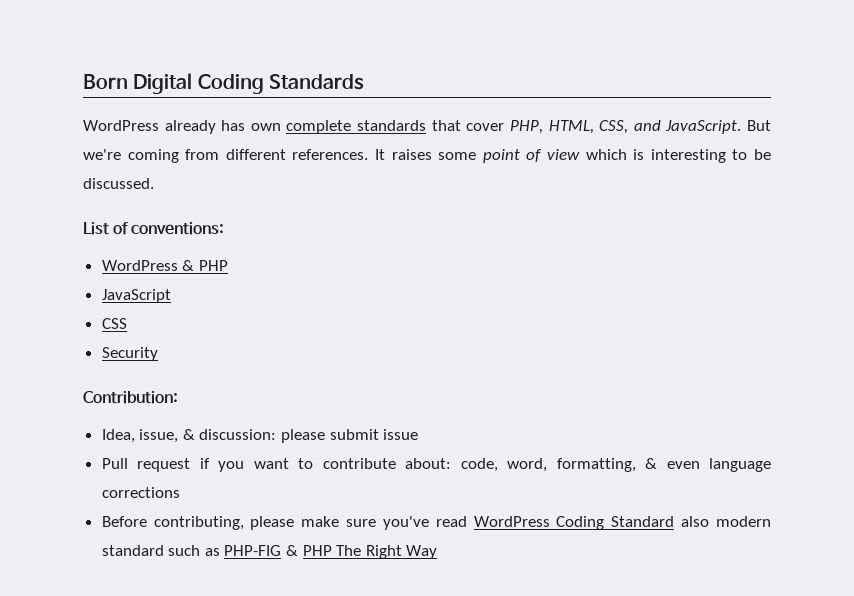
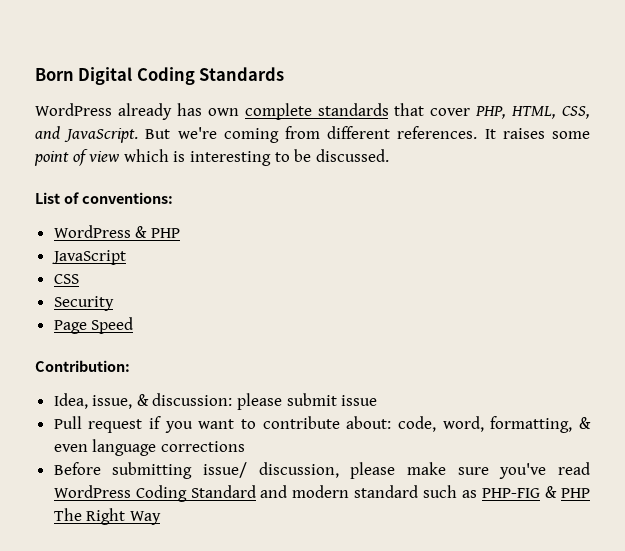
(158, 354) none -> [53,317,134,334] // Page Speed
[153,516,244,530] contributing, -> [112,462,339,479] submitting issue/ discussion,
[681,516,710,527] also -> [260,485,288,498] and

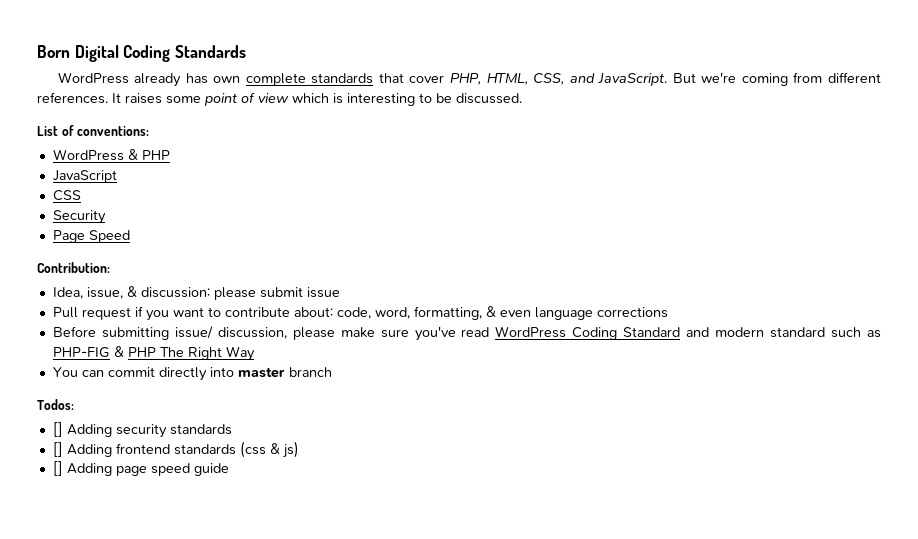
(161, 518) none -> [52,367,332,381] [37,399,74,410] [52,422,232,438] [52,441,299,458] [52,461,229,476] // You can commit directly into master branch // Todos: // [] Adding security standards // [] Adding frontend standards (css & js) // [] Adding page speed guide

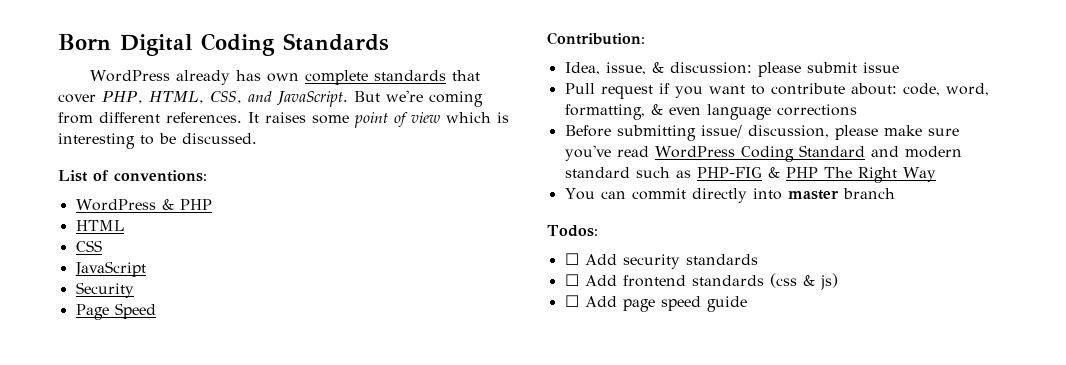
[52,170,117,183] JavaScript -> [75,220,124,231] HTML
(81, 195) none -> [74,261,146,277] // JavaScript
[52,422,112,437] [] Adding -> [564,253,617,265] ☐ Add
[52,442,112,457] [] Adding -> [564,274,617,286] ☐ Add
[52,461,112,476] [] Adding -> [564,295,617,307] ☐ Add

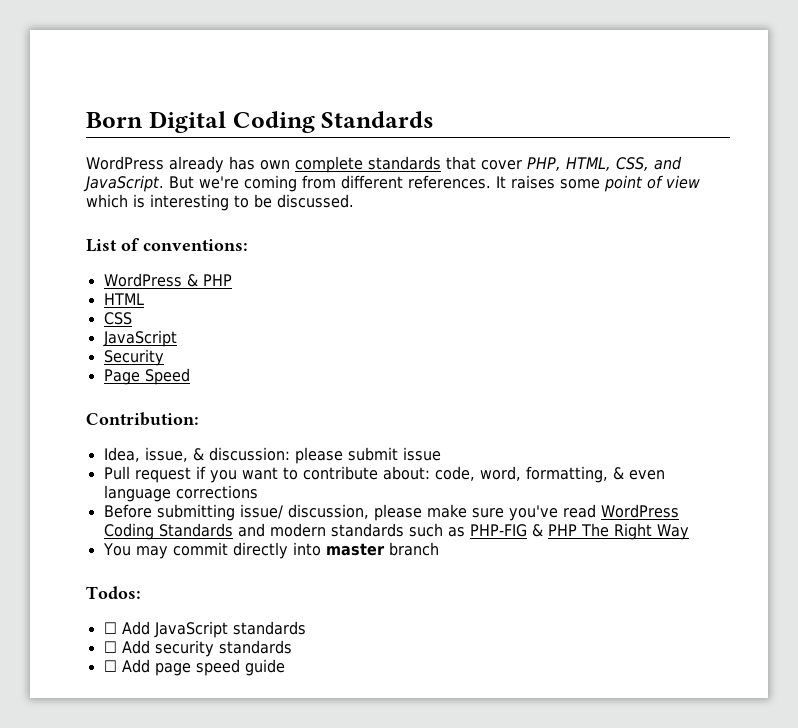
[798,145,865,157] Standard -> [158,523,233,537] Standards
[564,167,630,178] standard -> [330,523,404,537] standards
[600,191,626,199] can -> [135,546,168,559] may
[622,254,758,269] [564,273,838,290] security standards // ☐ Add frontend standards (css & js) -> [153,621,306,638] [103,640,292,657] JavaScript standards // ☐ Add security standards

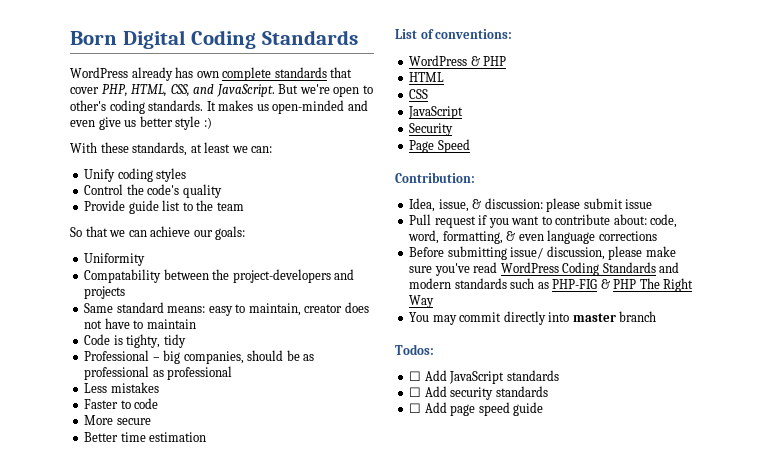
[244,175,700,192] [86,194,354,211] coming from different references. It raises some point of view which is interesting to be discussed. -> [333,85,373,97] [70,100,368,114] [70,116,212,130] [70,142,273,156] [84,168,187,182] [84,184,222,198] [84,200,244,214] [70,226,246,240] [84,253,146,266] [84,269,355,283] [84,286,126,299] [84,302,369,316] [84,318,196,329] [84,334,186,348] [84,350,315,364] [84,366,233,380] [84,382,159,393] [84,398,159,409] [84,415,151,425] [84,432,207,442] open to other's coding standards. It makes us open-minded and even give us better style :) // With these standards, at least we can: // Unify coding styles // Control the code's quality // Provide guide list to the team // So that we can achieve our goals: // Uniformity // Compatability between the project-developers and projects // Same standard means: easy to maintain, creator does not have to maintain // Code is tighty, tidy // Professional – big companies, should be as professional as professional // Less mistakes // Faster to code // More secure // Better time estimation

